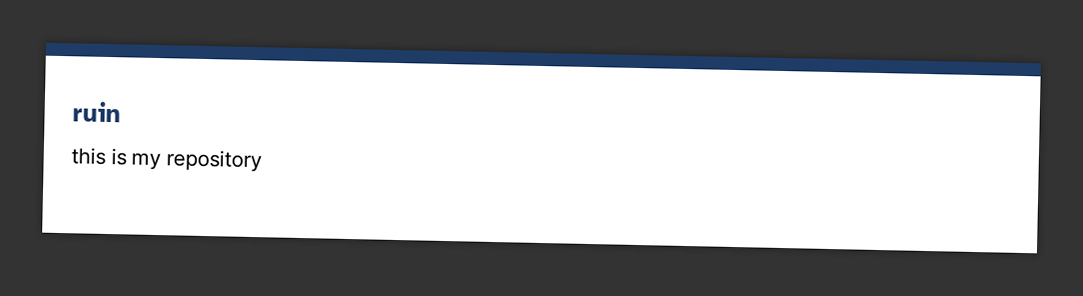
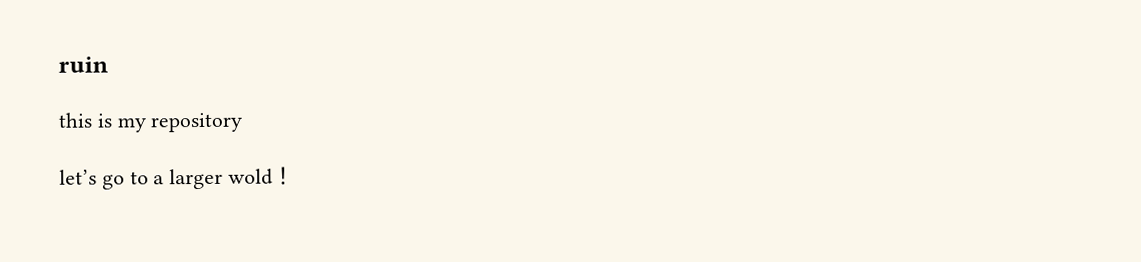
(263, 161) none -> [59,166,296,190] // let’s go to a larger wold！

